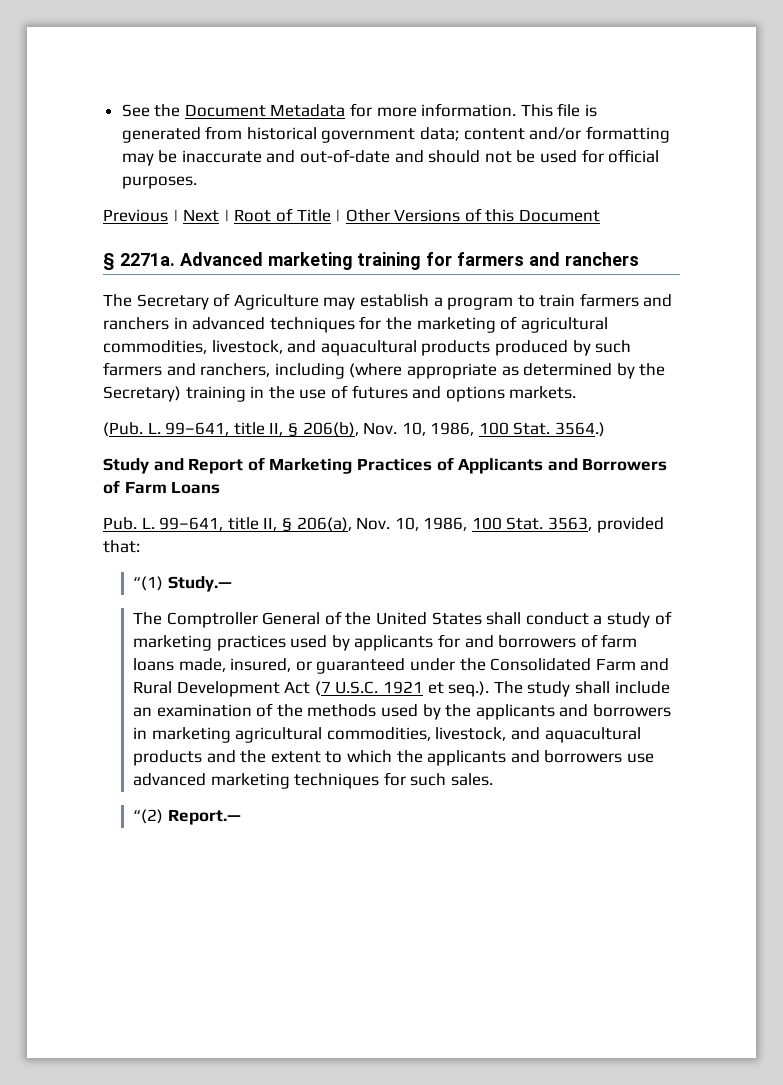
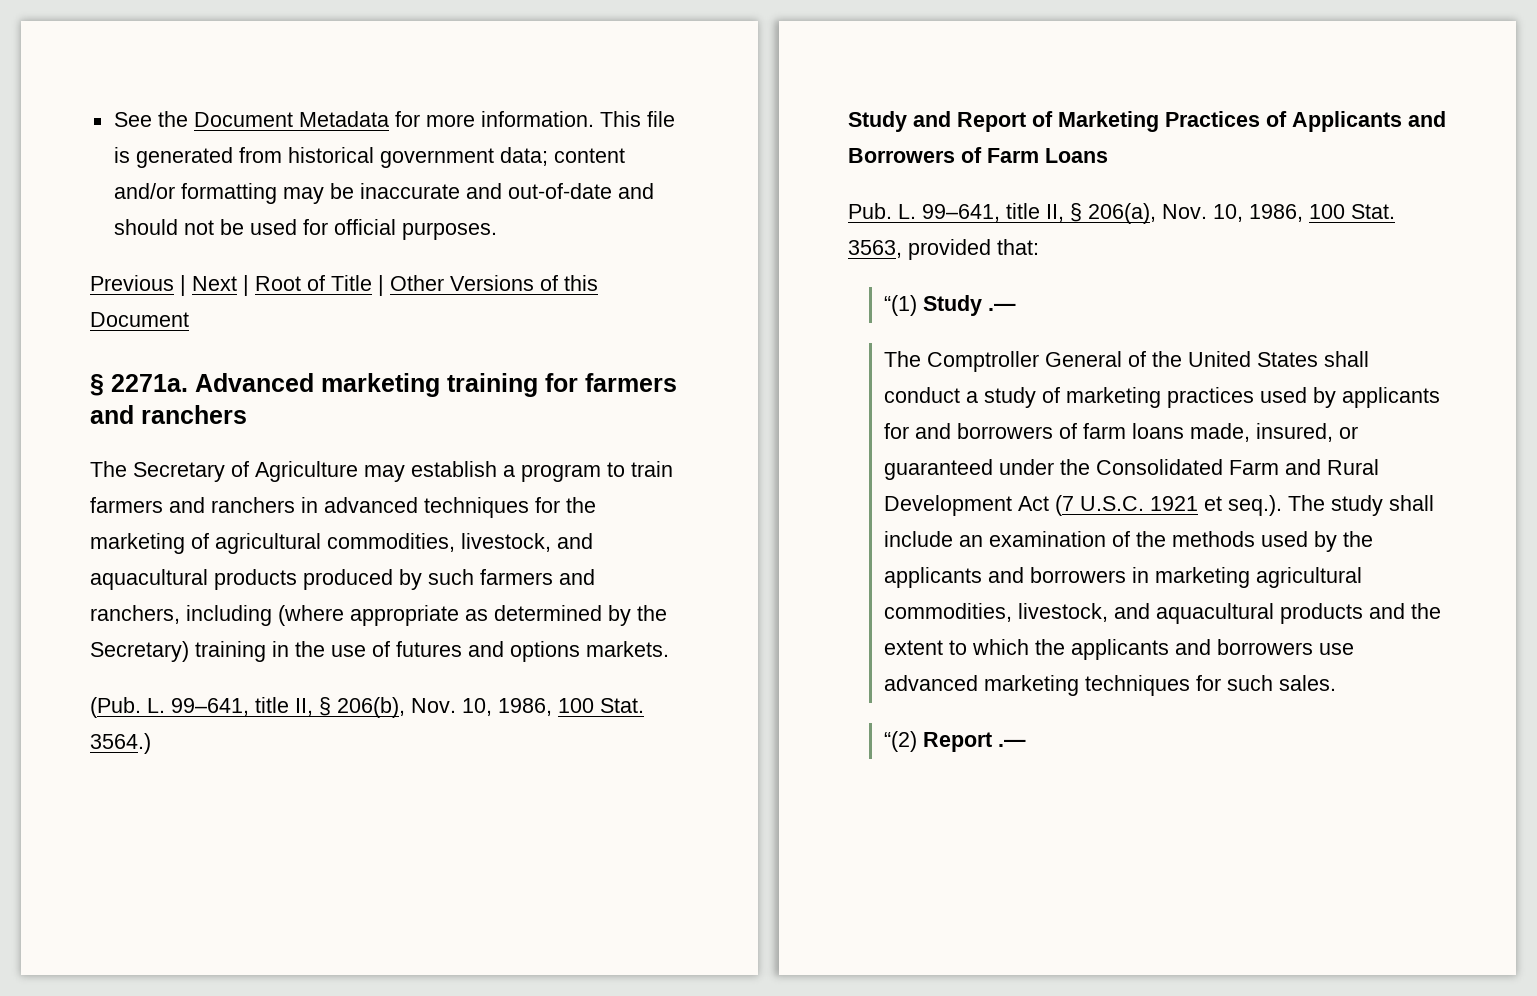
[167,576,232,592] Study.— -> [922,295,1016,316] Study .—
[167,809,241,825] Report.— -> [922,732,1026,752] Report .—

